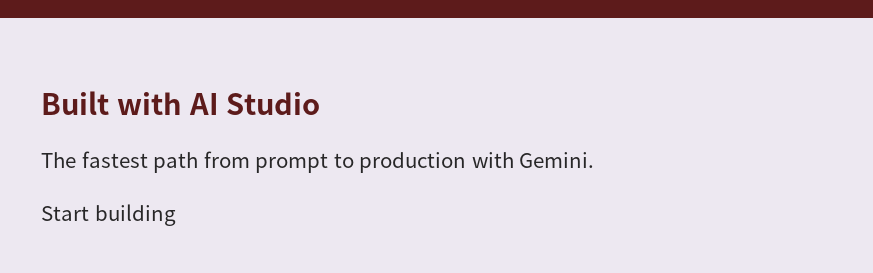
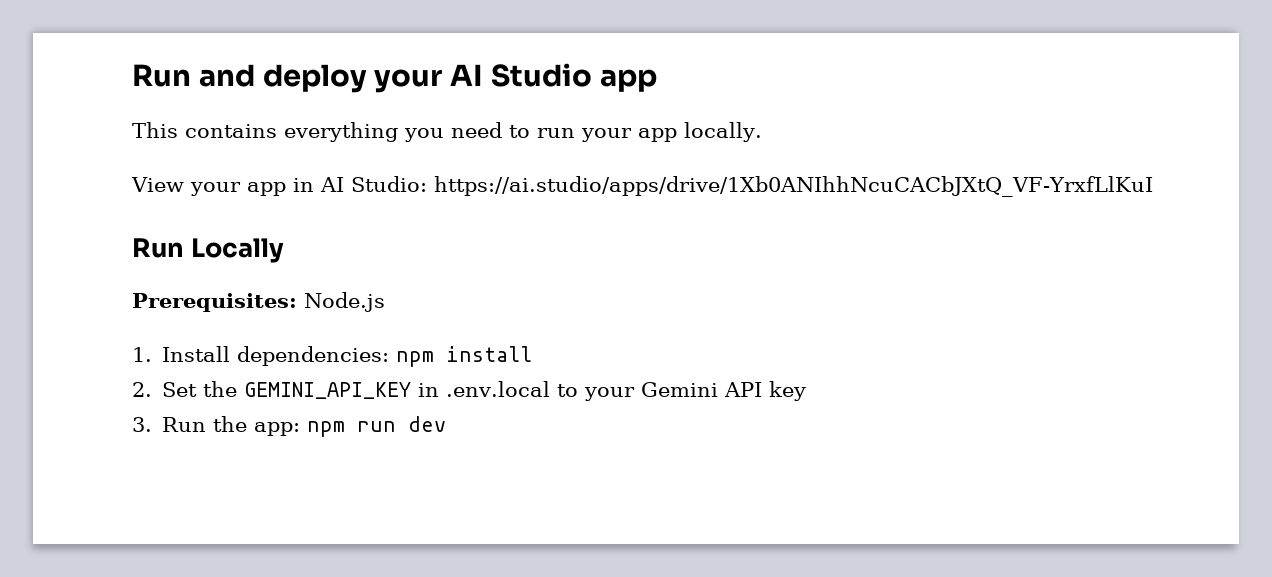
[41,91,321,115] [41,151,595,173] [41,204,176,226] Built with AI Studio // The fastest path from prompt to production with Gemini. // Start building -> [132,63,657,93] [132,122,762,142] [131,176,1153,197] [132,238,284,263] [132,292,385,312] [132,346,533,367] [132,381,807,401] [132,416,447,437] Run and deploy your AI Studio app // This contains everything you need to run your app locally. // View your app in AI Studio: https://ai.studio/apps/drive/1Xb0ANIhhNcuCACbJXtQ_VF-YrxfLlKuI // Run Locally // Prerequisites: Node.js // 1. Install dependencies: npm install // 2. Set the GEMINI_API_KEY in .env.local to your Gemini API key // 3. Run the app: npm run dev

